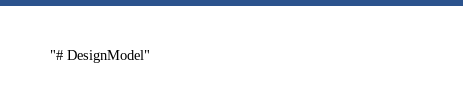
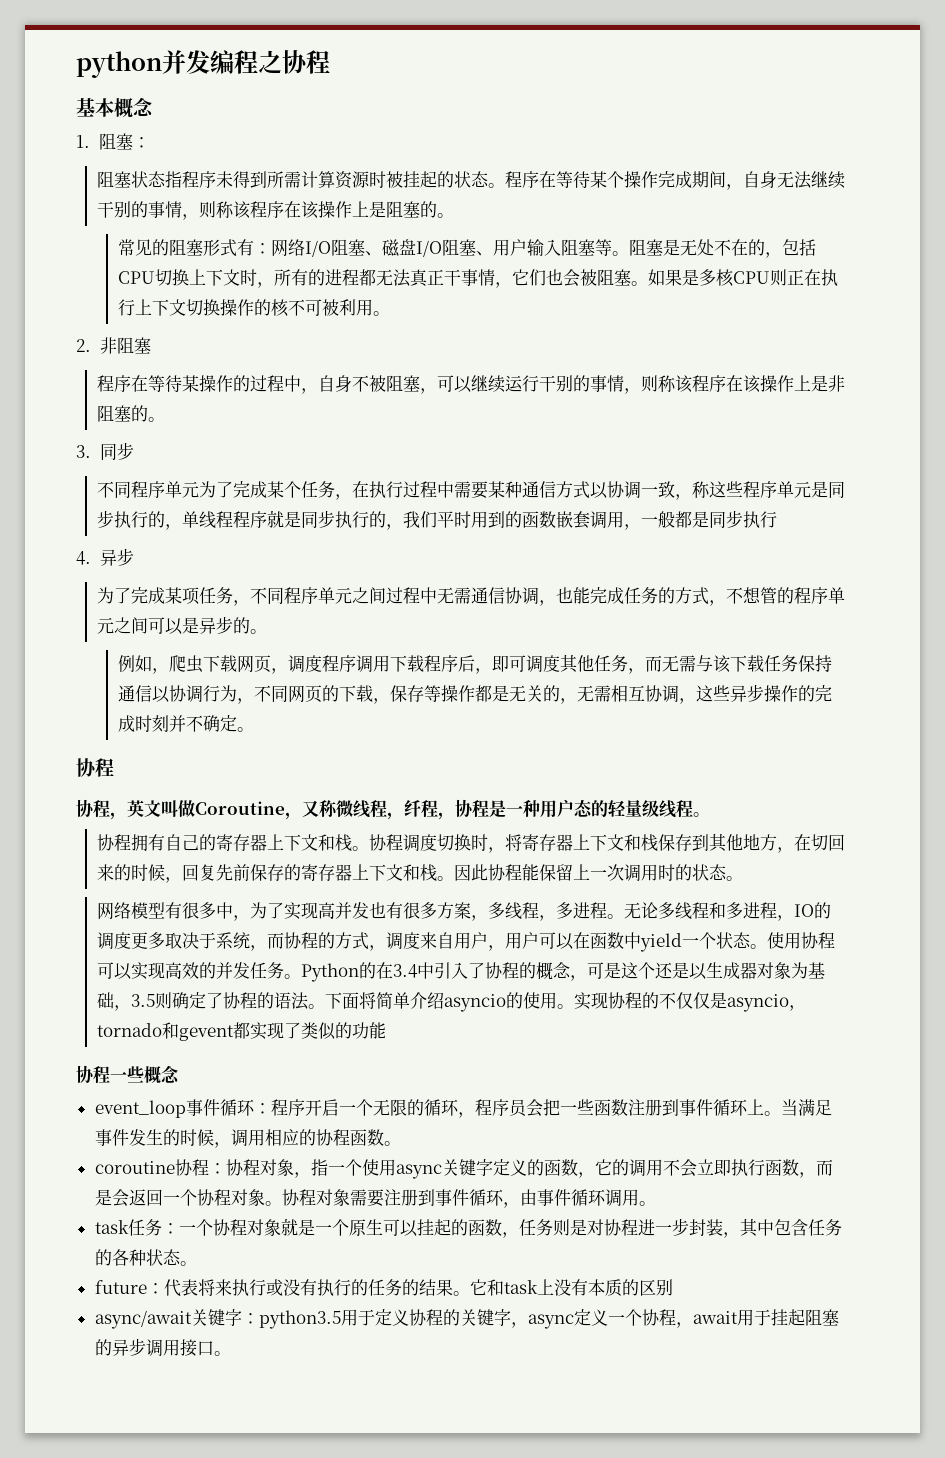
[50,50,150,63] "# DesignModel" -> [76,50,330,78] [76,97,154,118] [76,133,150,150] [96,171,845,190] [96,201,454,220] [117,239,816,258] [117,269,838,288] [117,299,390,317] [76,337,151,354] [96,375,845,394] [96,405,165,422] [76,442,134,460] [96,481,845,500] [96,510,777,530] [76,548,134,566] [96,587,845,606] [96,616,267,635] [117,654,832,674] [117,684,832,704] [117,715,254,732] [76,758,114,777] [76,799,710,820] [96,833,845,853] [96,864,743,883] [96,902,831,921] [96,932,835,952] [96,962,825,982] [96,992,806,1012] [96,1022,386,1041] [76,1065,180,1084] [94,1099,832,1118] [94,1129,401,1148] [94,1159,833,1179] [94,1189,656,1208] [94,1218,842,1238] [94,1249,197,1266] [94,1279,673,1297] [94,1309,839,1329] [94,1338,231,1357] python并发编程之协程 // 基本概念 // 1.阻塞： // 阻塞状态指程序未得到所需计算资源时被挂起的状态。程序在等待某个操作完成期间，自身无法继续干别的事情，则称该程序在该操作上是阻塞的。 // 常见的阻塞形式有：网络I/O阻塞、磁盘I/O阻塞、用户输入阻塞等。阻塞是无处不在的，包括CPU切换上下文时，所有的进程都无法真正干事情，它们也会被阻塞。如果是多核CPU则正在执行上下文切换操作的核不可被利用。 // 2.非阻塞 // 程序在等待某操作的过程中，自身不被阻塞，可以继续运行干别的事情，则称该程序在该操作上是非阻塞的。 // 3.同步 // 不同程序单元为了完成某个任务，在执行过程中需要某种通信方式以协调一致，称这些程序单元是同步执行的，单线程程序就是同步执行的，我们平时用到的函数嵌套调用，一般都是同步执行 // 4.异步 // 为了完成某项任务，不同程序单元之间过程中无需通信协调，也能完成任务的方式，不想管的程序单元之间可以是异步的。 // 例如，爬虫下载网页，调度程序调用下载程序后，即可调度其他任务，而无需与该下载任务保持通信以协调行为，不同网页的下载，保存等操作都是无关的，无需相互协调，这些异步操作的完成时刻并不确定。 // 协程 // 协程，英文叫做Coroutine，又称微线程，纤程，协程是一种用户态的轻量级线程。 // 协程拥有自己的寄存器上下文和栈。协程调度切换时，将寄存器上下文和栈保存到其他地方，在切回来的时候，回复先前保存的寄存器上下文和栈。因此协程能保留上一次调用时的状态。 // 网络模型有很多中，为了实现高并发也有很多方案，多线程，多进程。无论多线程和多进程，IO的调度更多取决于系统，而协程的方式，调度来自用户，用户可以在函数中yield一个状态。使用协程可以实现高效的并发任务。Python的在3.4中引入了协程的概念，可是这个还是以生成器对象为基础，3.5则确定了协程的语法。下面将简单介绍asyncio的使用。实现协程的不仅仅是asyncio，tornado和gevent都实现了类似的功能 // 协程一些概念 // event_loop事件循环：程序开启一个无限的循环，程序员会把一些函数注册到事件循环上。当满足事件发生的时候，调用相应的协程函数。 // coroutine协程：协程对象，指一个使用async关键字定义的函数，它的调用不会立即执行函数，而是会返回一个协程对象。协程对象需要注册到事件循环，由事件循环调用。 // task任务：一个协程对象就是一个原生可以挂起的函数，任务则是对协程进一步封装，其中包含任务的各种状态。 // future：代表将来执行或没有执行的任务的结果。它和task上没有本质的区别 // async/await关键字：python3.5用于定义协程的关键字，async定义一个协程，await用于挂起阻塞的异步调用接口。

